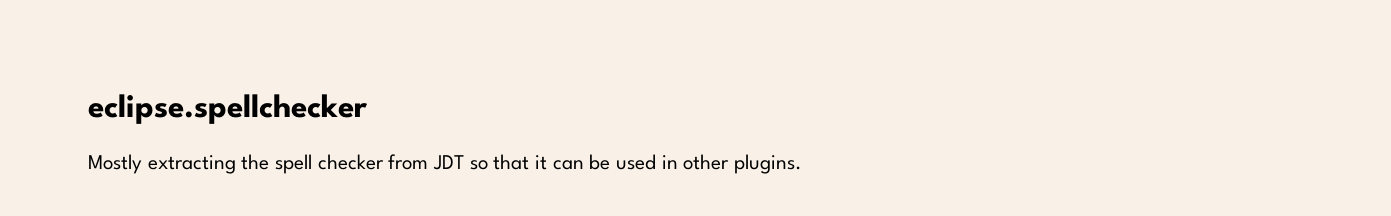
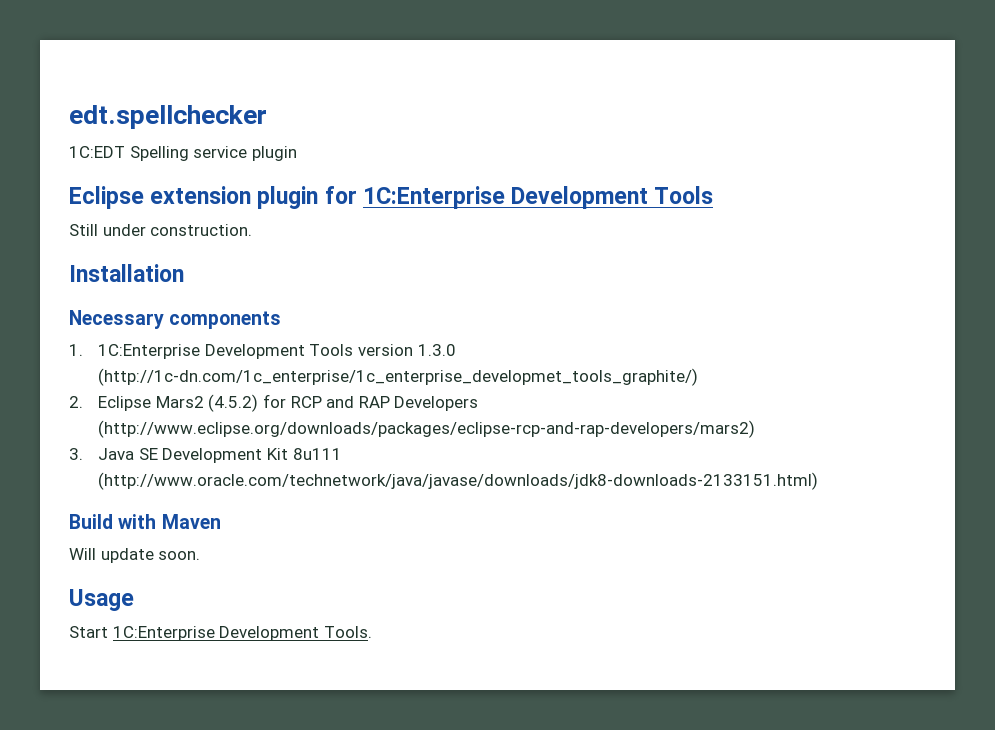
[88,94,368,124] [88,154,803,174] eclipse.spellchecker // Mostly extracting the spell checker from JDT so that it can be used in other plugins. -> [69,105,267,129] [69,146,297,161] [69,186,714,209] [69,224,253,236] [69,264,184,282] [69,310,282,329] [69,344,456,359] [98,368,699,386] [69,394,479,412] [98,420,756,438] [69,448,342,463] [98,472,819,490] [69,514,221,529] [69,548,201,563] [69,589,134,611] [69,626,372,641] edt.spellchecker // 1C:EDT Spelling service plugin // Eclipse extension plugin for 1C:Enterprise Development Tools // Still under construction. // Installation // Necessary components // 1. 1C:Enterprise Development Tools version 1.3.0 (http://1c-dn.com/1c_enterprise/1c_enterprise_developmet_tools_graphite/) // 2. Eclipse Mars2 (4.5.2) for RCP and RAP Developers (http://www.eclipse.org/downloads/packages/eclipse-rcp-and-rap-developers/mars2) // 3. Java SE Development Kit 8u111 (http://www.oracle.com/technetwork/java/javase/downloads/jdk8-downloads-2133151.html) // Build with Maven // Will update soon. // Usage // Start 1C:Enterprise Development Tools.

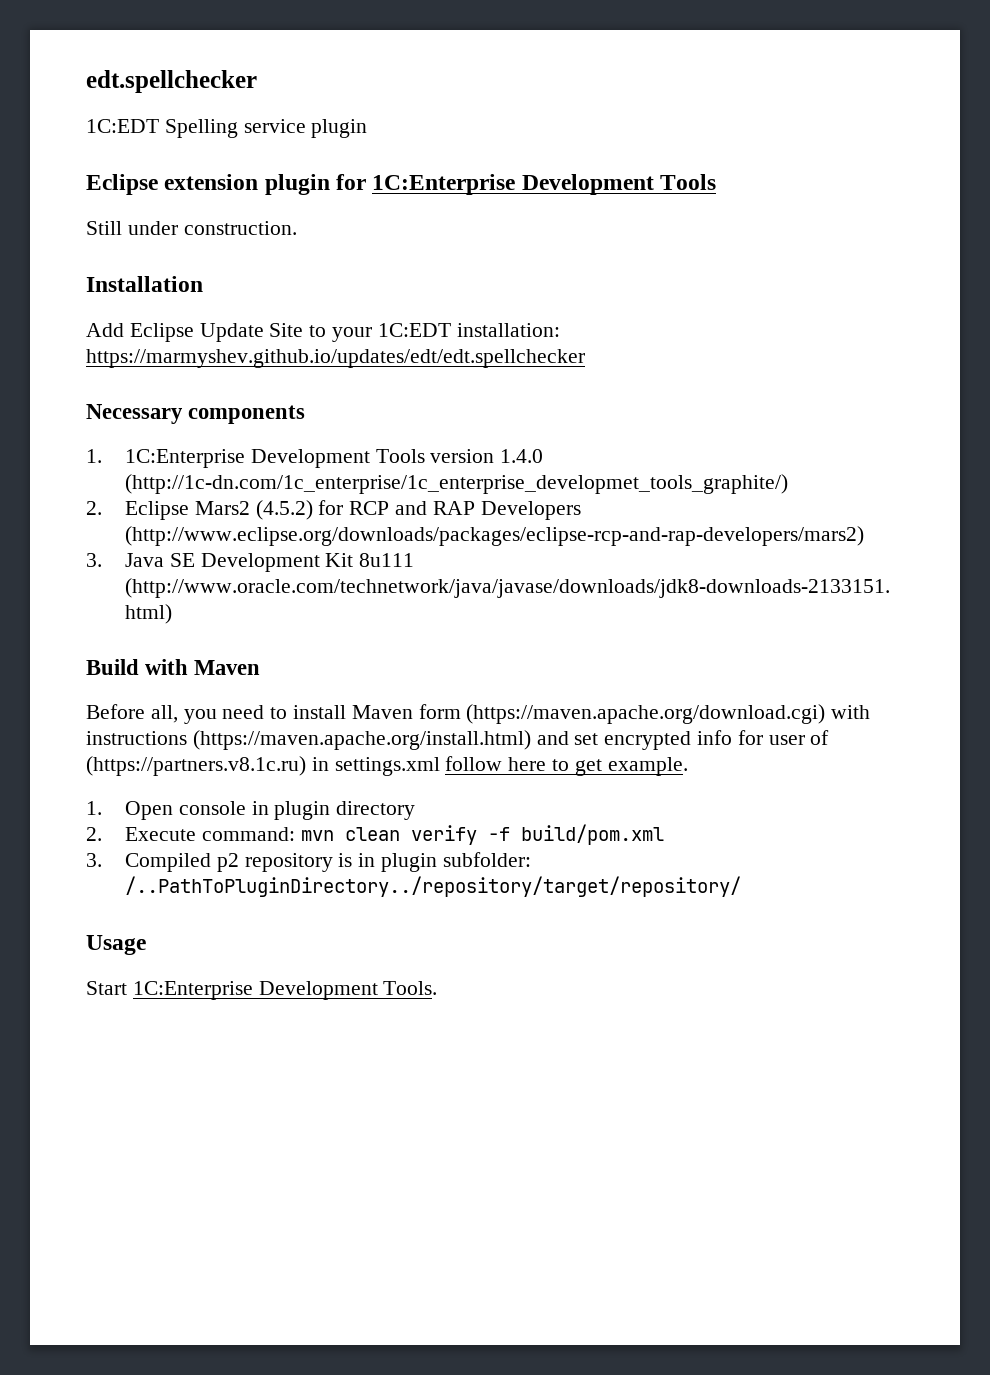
(184, 273) none -> [86,323,560,342] [86,349,585,368] // Add Eclipse Update Site to your 1C:EDT installation: https://marmyshev.github.io/updates/edt/edt.spellchecker
[417,344,456,356] 1.3.0 -> [500,449,544,463] 1.4.0
[69,548,201,563] Will update soon. -> [86,704,871,724] [86,730,830,750] [86,756,688,776] [86,801,416,820] [86,824,664,845] [86,852,531,872] [125,876,742,897] Before all, you need to install Maven form (https://maven.apache.org/download.cgi) with instructions (https://maven.apache.org/install.html) and set encrypted info for user of (https://partners.v8.1c.ru) in settings.xml follow here to get example. // 1. Open console in plugin directory // 2. Execute command: mvn clean verify -f build/pom.xml // 3. Compiled p2 repository is in plugin subfolder: /..PathToPluginDirectory../repository/target/repository/

